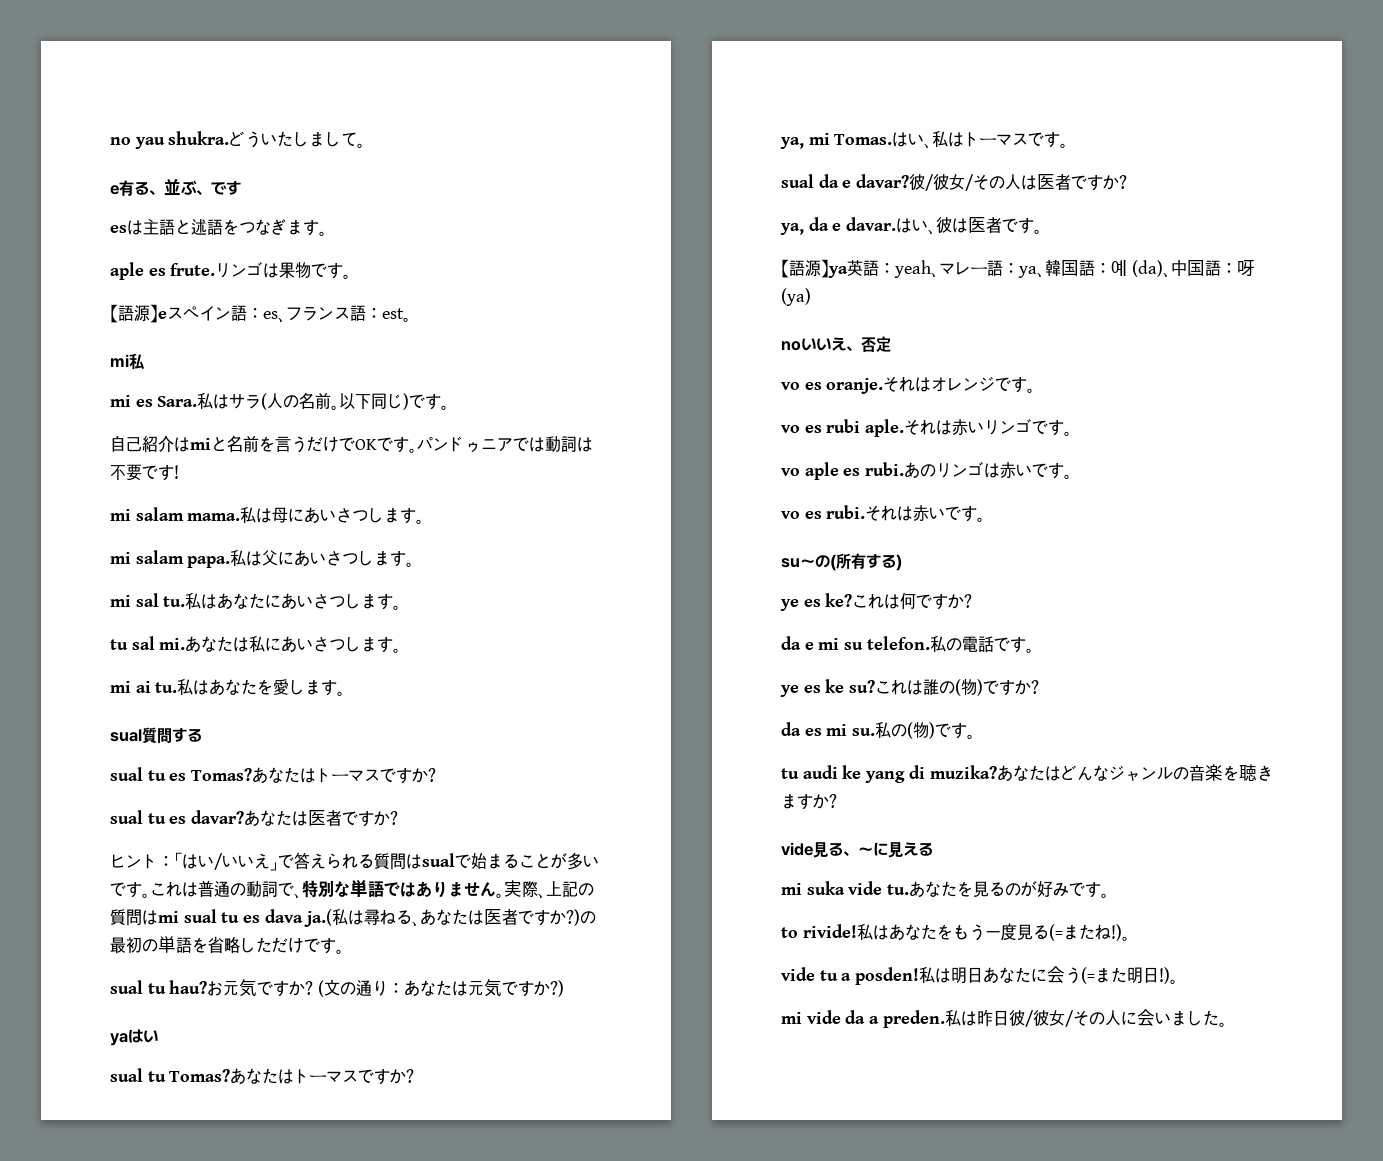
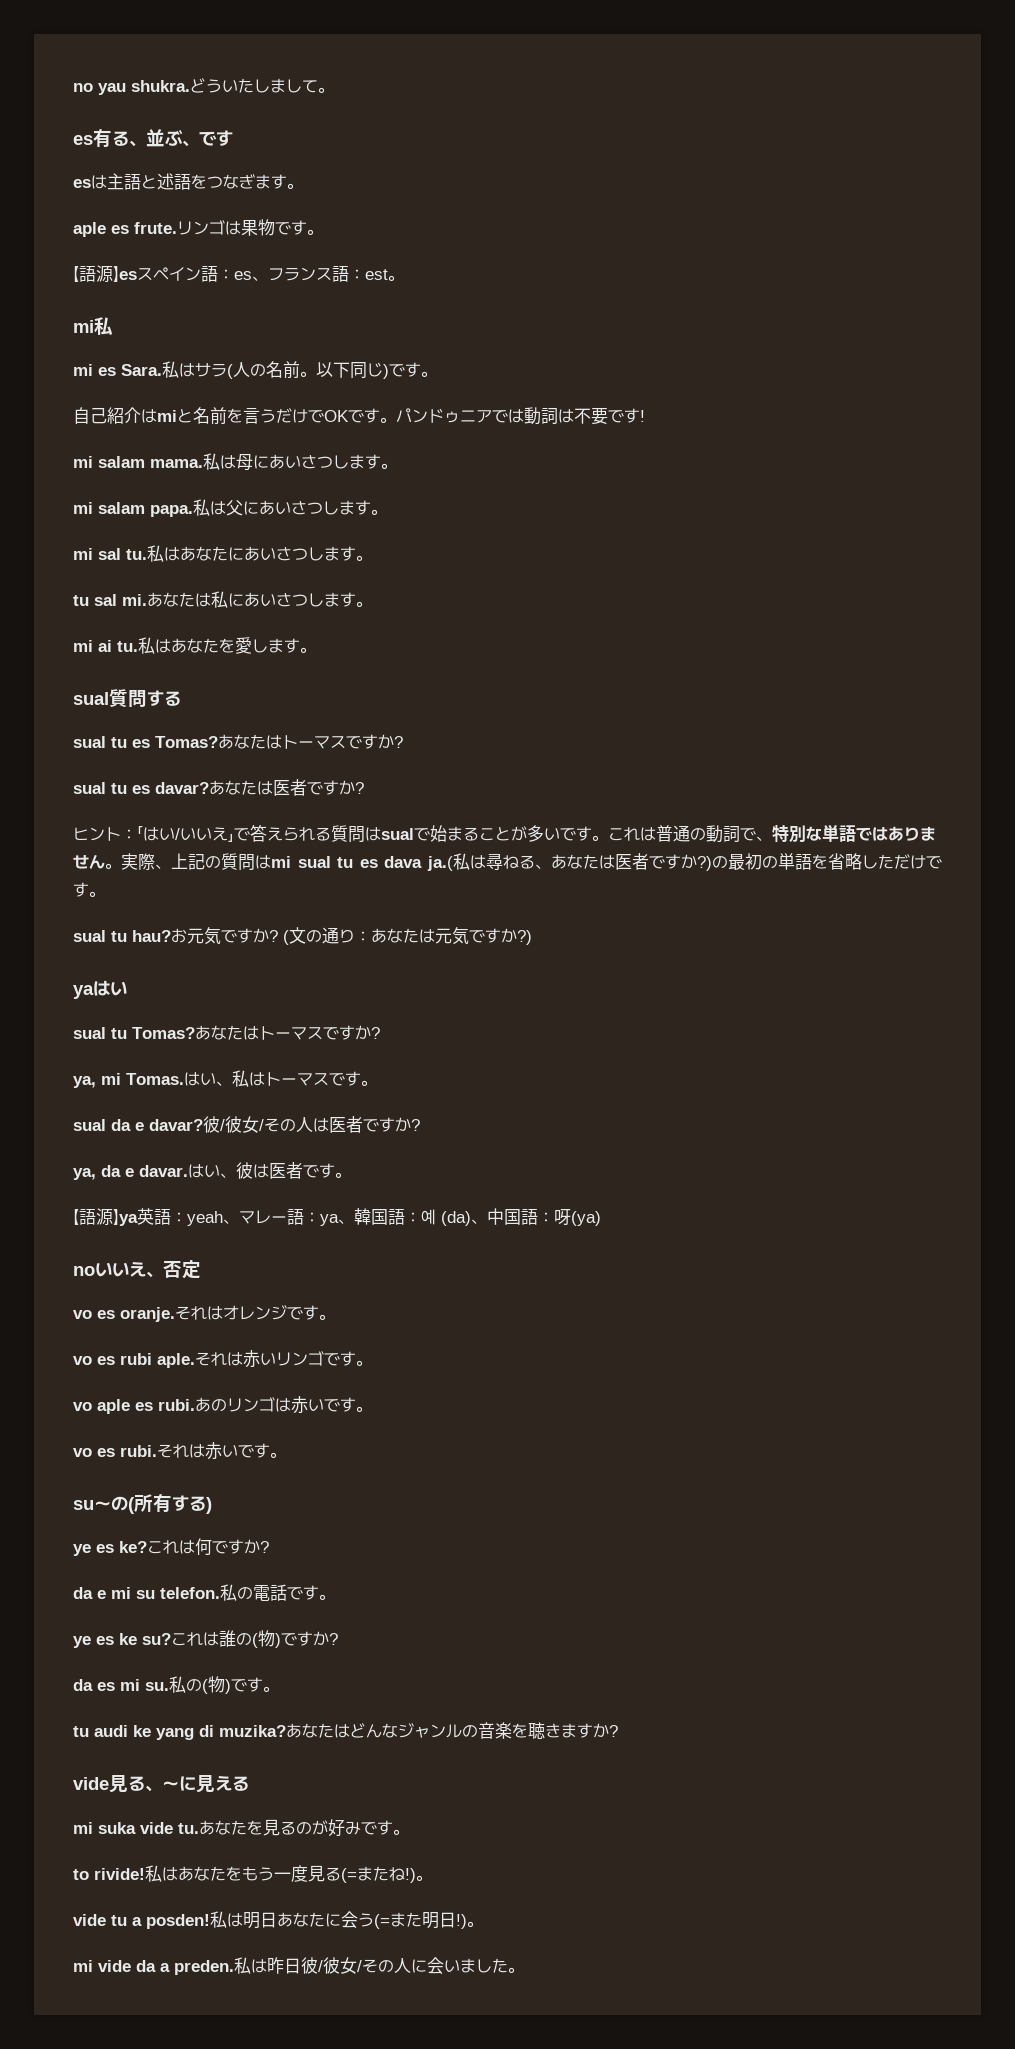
[110,185,119,195] e -> [73,135,93,145] es
[158,311,167,319] e -> [119,271,137,280] es

